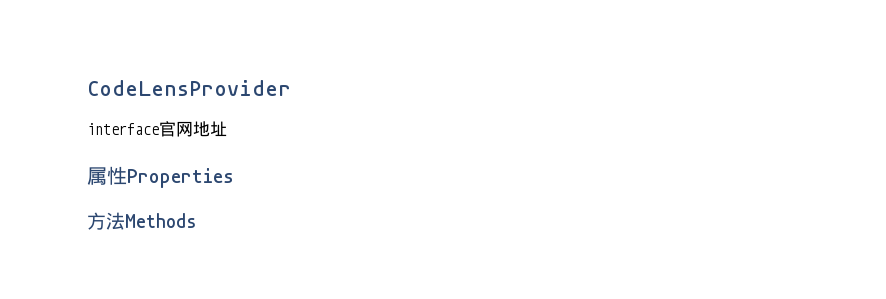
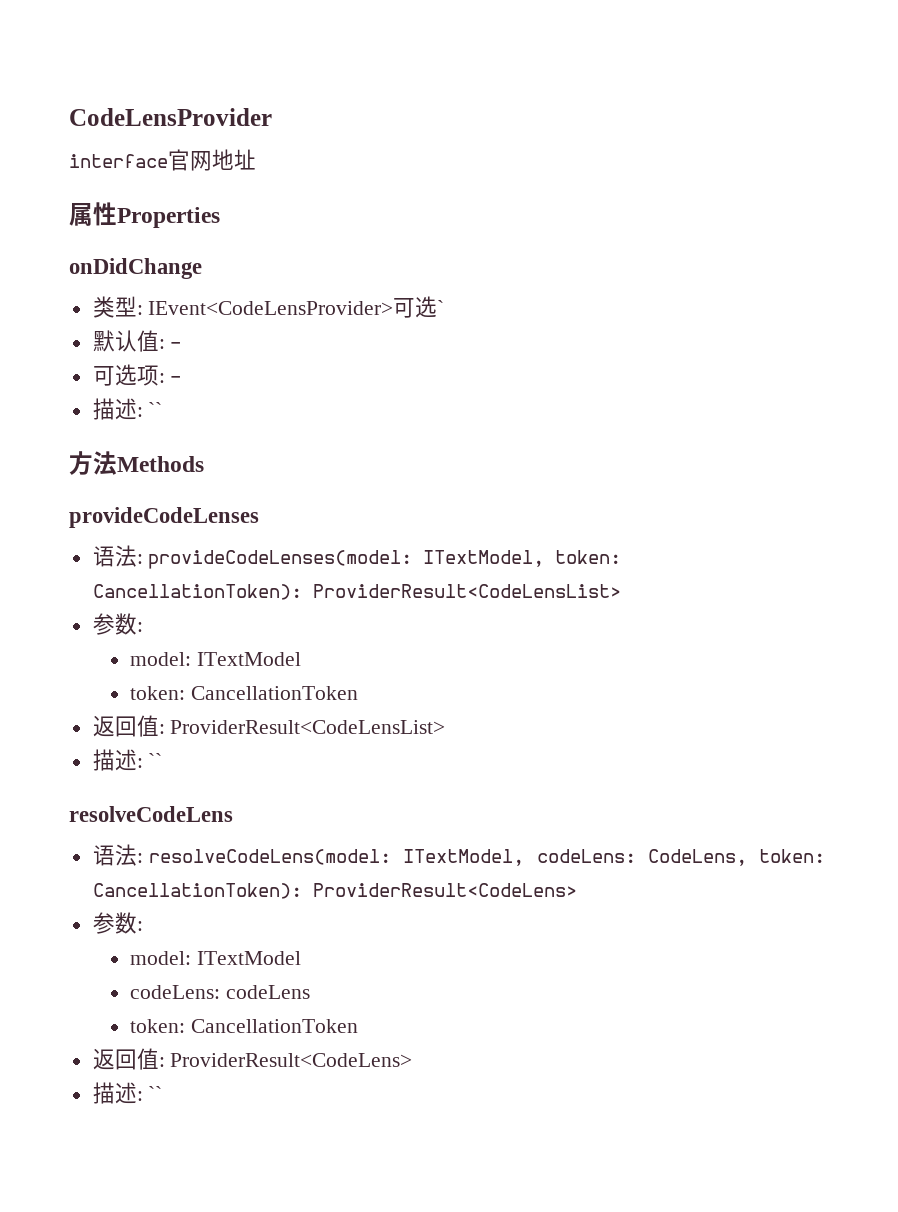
[87,212,197,230] 方法Methods -> [69,258,202,279] [92,296,445,318] [92,330,182,352] [92,364,182,386] [92,398,163,420] [69,451,204,475] [69,507,259,528] [92,545,622,569] [92,584,621,600] [92,613,143,635] [130,652,301,666] [130,686,358,700] [92,715,446,737] [92,749,163,771] [69,806,233,822] [92,844,825,866] [92,883,577,899] [92,912,143,934] [130,951,301,965] [130,985,310,999] [130,1019,358,1033] [92,1048,413,1070] [92,1082,163,1104] onDidChange // 类型: IEvent<CodeLensProvider>可选` // 默认值: - // 可选项: - // 描述: `` // 方法Methods // provideCodeLenses // 语法: provideCodeLenses(model: ITextModel, token: CancellationToken): ProviderResult<CodeLensList> // 参数: // model: ITextModel // token: CancellationToken // 返回值: ProviderResult<CodeLensList> // 描述: `` // resolveCodeLens // 语法: resolveCodeLens(model: ITextModel, codeLens: CodeLens, token: CancellationToken): ProviderResult<CodeLens> // 参数: // model: ITextModel // codeLens: codeLens // token: CancellationToken // 返回值: ProviderResult<CodeLens> // 描述: ``

